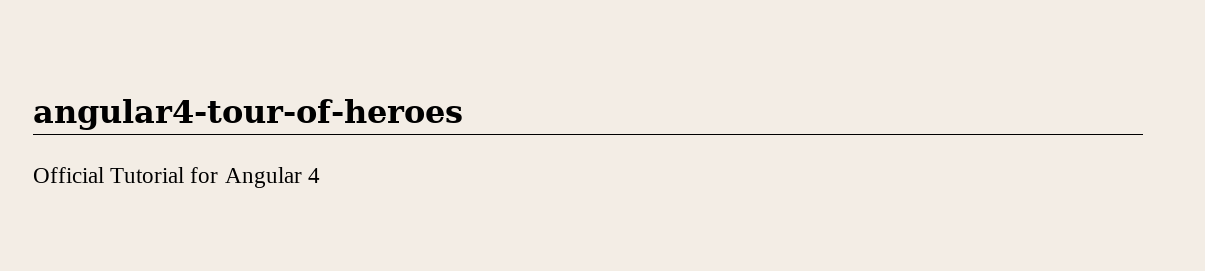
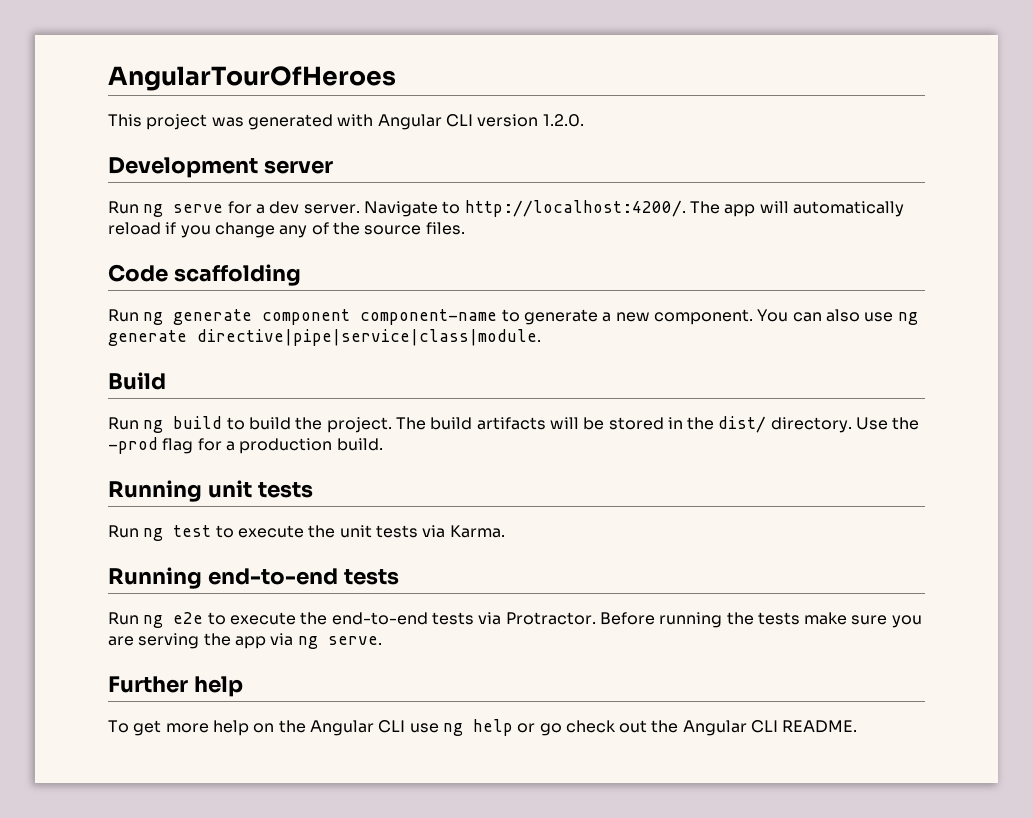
[33,99,463,130] [33,167,320,188] angular4-tour-of-heroes // Official Tutorial for Angular 4 -> [108,66,396,91] [108,114,584,130] [108,157,333,178] [108,200,904,217] [108,222,465,238] [108,264,301,286] [108,309,918,325] [108,329,541,346] [108,372,166,390] [108,416,920,433] [108,437,383,454] [108,480,313,502] [108,525,505,541] [108,567,399,589] [108,612,922,628] [108,633,382,649] [108,676,243,697] [108,719,858,736] AngularTourOfHeroes // This project was generated with Angular CLI version 1.2.0. // Development server // Run ng serve for a dev server. Navigate to http://localhost:4200/. The app will automatically reload if you change any of the source files. // Code scaffolding // Run ng generate component component-name to generate a new component. You can also use ng generate directive|pipe|service|class|module. // Build // Run ng build to build the project. The build artifacts will be stored in the dist/ directory. Use the -prod flag for a production build. // Running unit tests // Run ng test to execute the unit tests via Karma. // Running end-to-end tests // Run ng e2e to execute the end-to-end tests via Protractor. Before running the tests make sure you are serving the app via ng serve. // Further help // To get more help on the Angular CLI use ng help or go check out the Angular CLI README.

